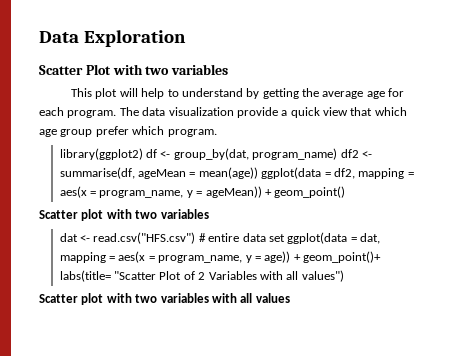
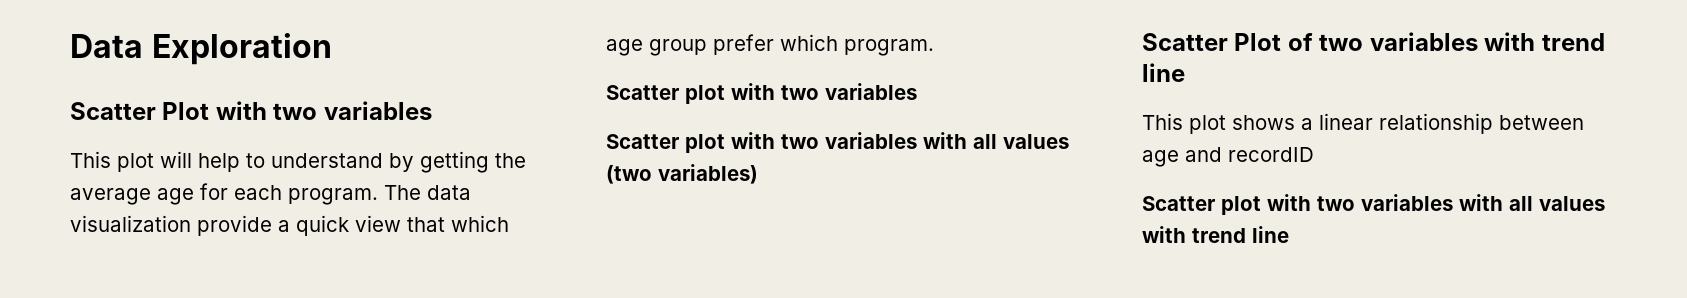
[59,148,372,160] [59,167,414,179] [59,186,346,198] [39,209,209,221] [59,232,381,244] [59,251,382,263] [59,270,344,282] [39,293,290,305] // library(ggplot2) df <- group_by(dat, program_name) df2 <- summarise(df, ageMean = mean(age)) ggplot(data = df2, mapping = aes(x = program_name, y = ageMean)) + geom_point() // Scatter plot with two variables // dat <- read.csv("HFS.csv") # entire data set ggplot(data = dat, mapping = aes(x = program_name, y = age)) + geom_point()+ labs(title= "Scatter Plot of 2 Variables with all values") // Scatter plot with two variables with all values -> [606,83,917,104] [606,132,1069,153] [606,164,758,184] [1142,32,1605,51] [1142,63,1185,82] [1142,113,1584,134] [1142,147,1314,167] [1142,194,1605,215] [1142,226,1289,243] // Scatter plot with two variables // Scatter plot with two variables with all values (two variables) // Scatter Plot of two variables with trend line // This plot shows a linear relationship between age and recordID // Scatter plot with two variables with all values with trend line

